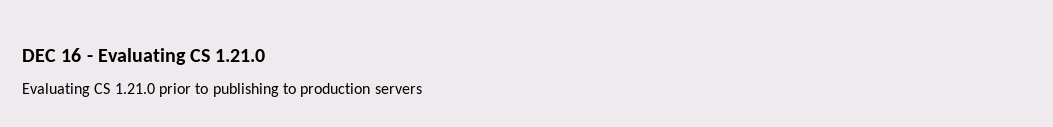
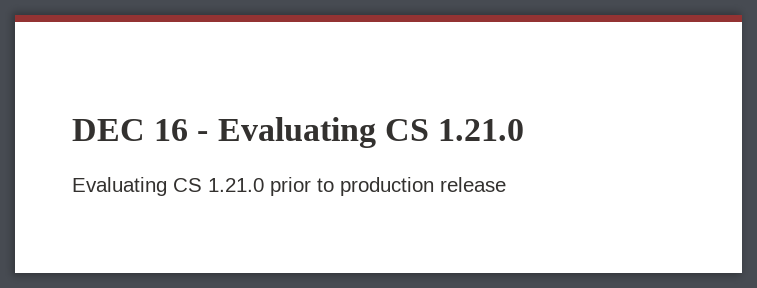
[212,83,422,97] publishing to production servers -> [340,177,506,196] production release

